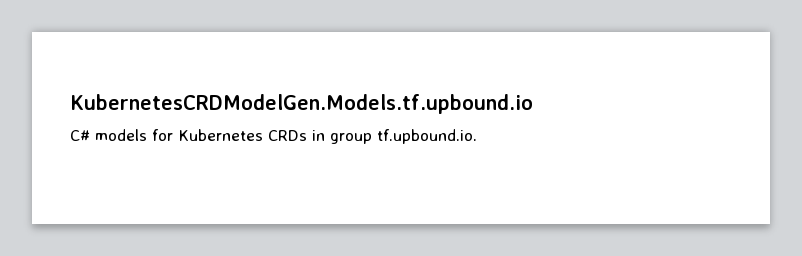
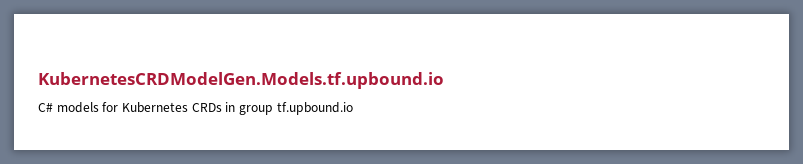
[377,129,477,144] tf.upbound.io. -> [276,102,353,115] tf.upbound.io

